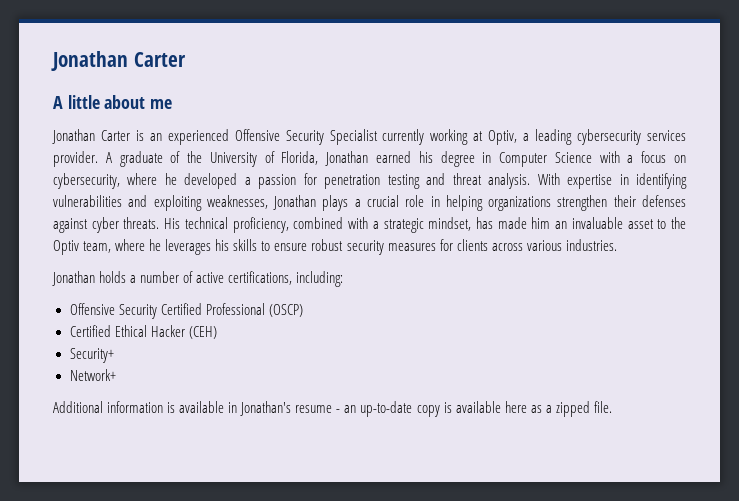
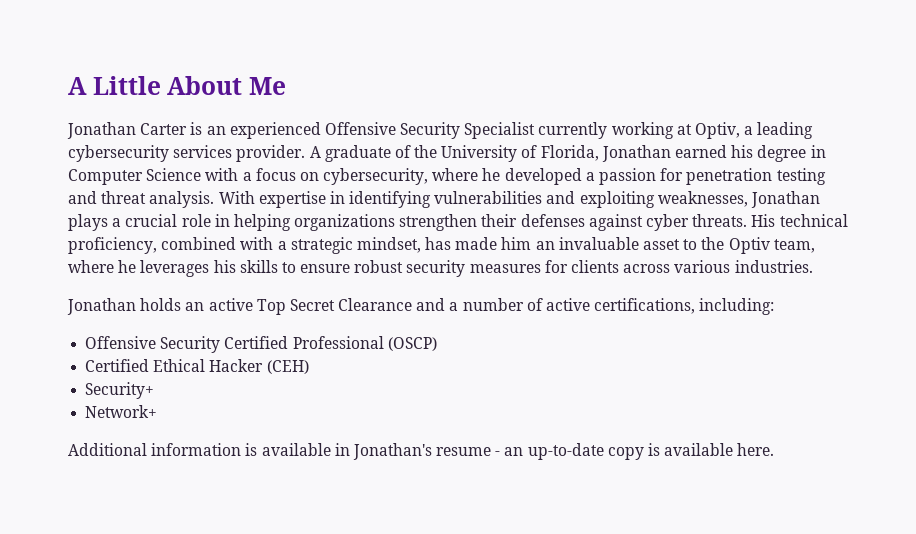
[51,51,186,71] [53,95,173,109] Jonathan Carter // A little about me -> [68,76,286,95] A Little About Me
(127, 277) none -> [185,298,446,315] an active Top Secret Clearance and
[504,401,612,417] here as a zipped file. -> [737,443,775,456] here.

